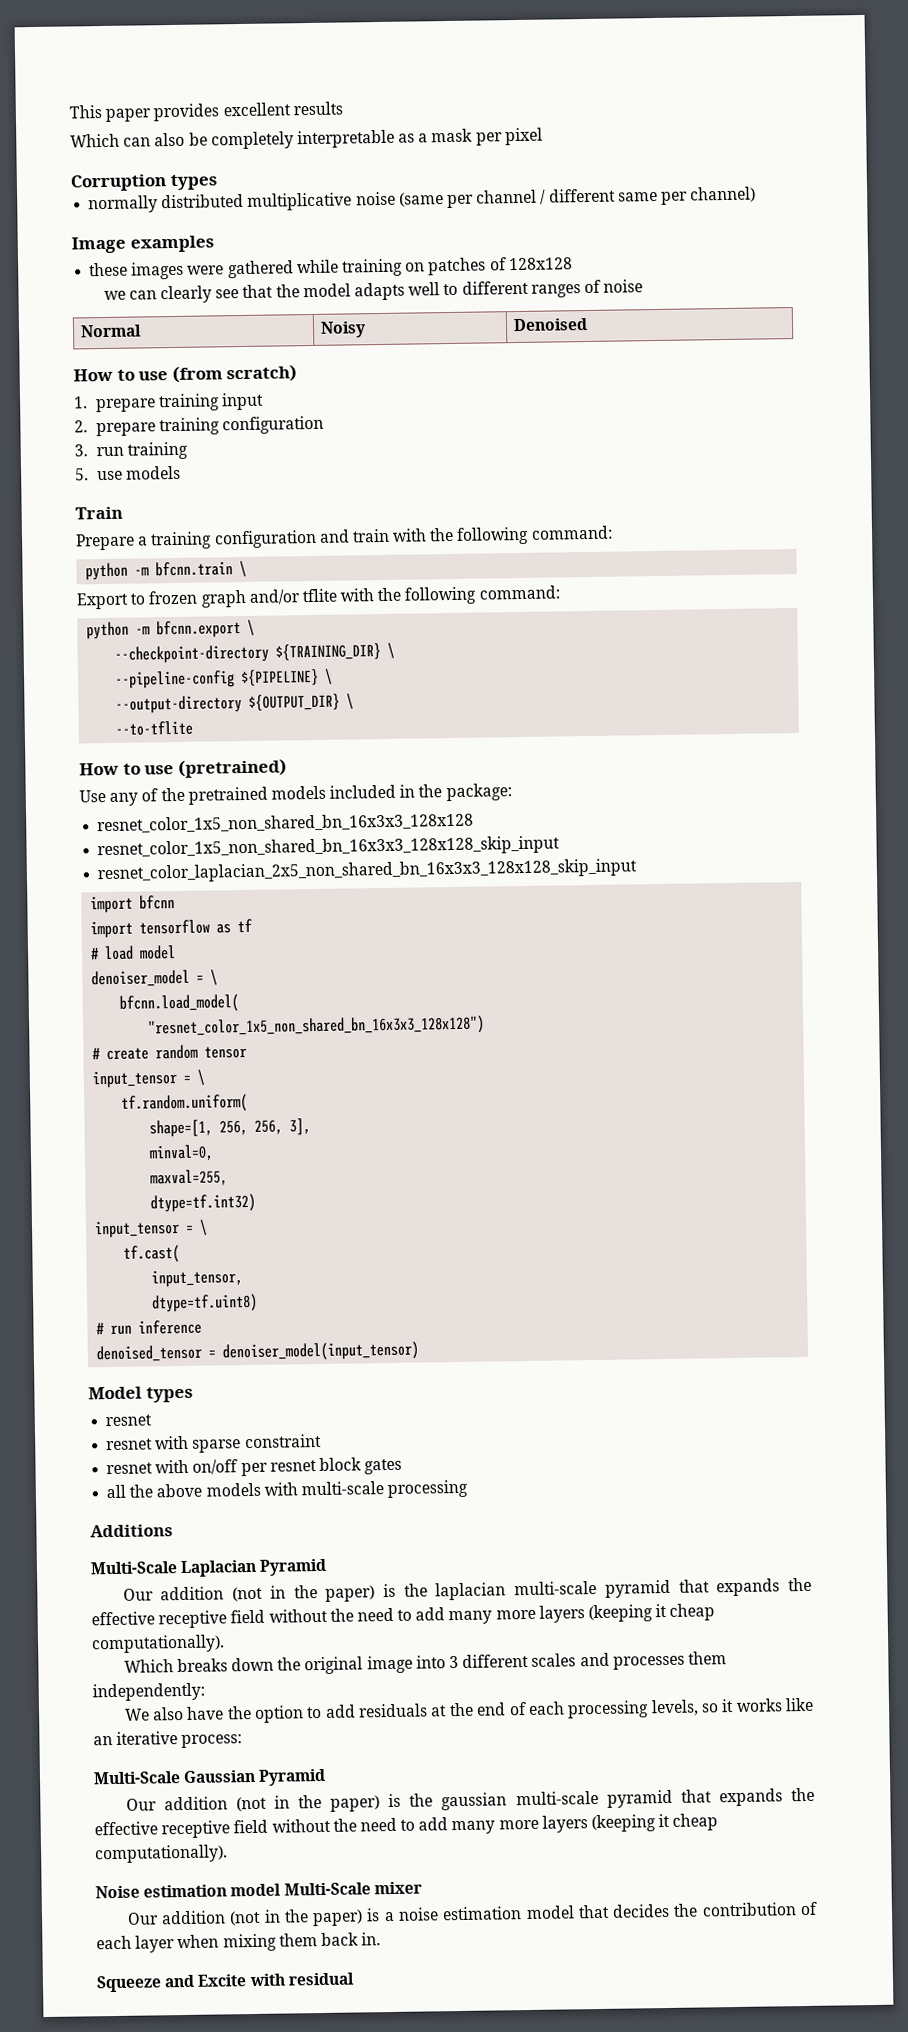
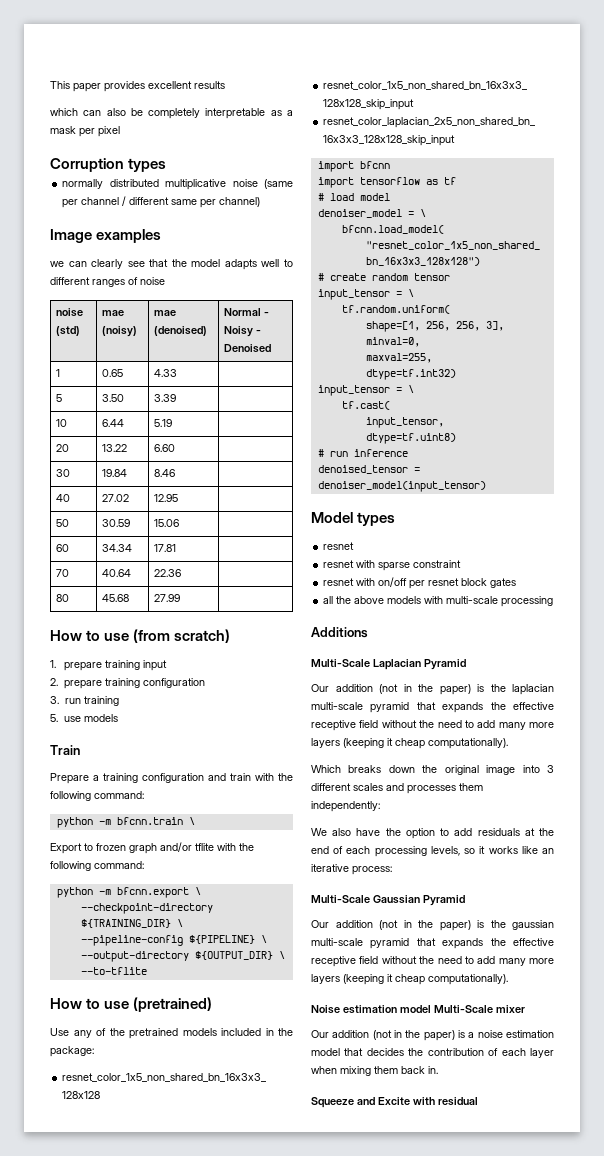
[70,133,120,148] Which -> [50,108,78,116] which
[89,257,573,280] // these images were gathered while training on patches of 128x128 -> (162, 236) none
[79,324,142,338] [319,321,366,338] [512,318,588,332] Normal | Noisy | Denoised -> [55,308,83,317] [55,326,80,336] [101,310,124,316] [101,326,137,337] [153,310,176,316] [153,326,207,336] [223,308,269,316] [223,326,261,337] [223,344,271,353] [55,369,60,377] [101,369,123,377] [153,369,177,377] [55,394,62,402] [101,394,124,402] [153,394,176,402] [55,419,67,427] [101,419,124,427] [153,419,172,427] [55,444,69,452] [101,444,127,452] [153,444,175,452] [55,469,70,477] [101,469,127,477] [153,469,175,477] [55,494,70,502] [101,494,129,502] [153,494,178,502] [55,519,69,527] [101,519,130,527] [153,519,179,527] [55,544,69,552] [101,544,132,552] [153,544,176,552] [55,569,69,577] [101,569,131,577] [153,569,181,577] [55,594,69,602] [101,594,129,602] [153,594,180,602] noise (std) | mae (noisy) | mae (denoised) | Normal - Noisy - Denoised // 1 | 0.65 | 4.33 | // 5 | 3.50 | 3.39 | // 10 | 6.44 | 5.19 | // 20 | 13.22 | 6.60 | // 30 | 19.84 | 8.46 | // 40 | 27.02 | 12.95 | // 50 | 30.59 | 15.06 | // 60 | 34.34 | 17.81 | // 70 | 40.64 | 22.36 | // 80 | 45.68 | 27.99 |

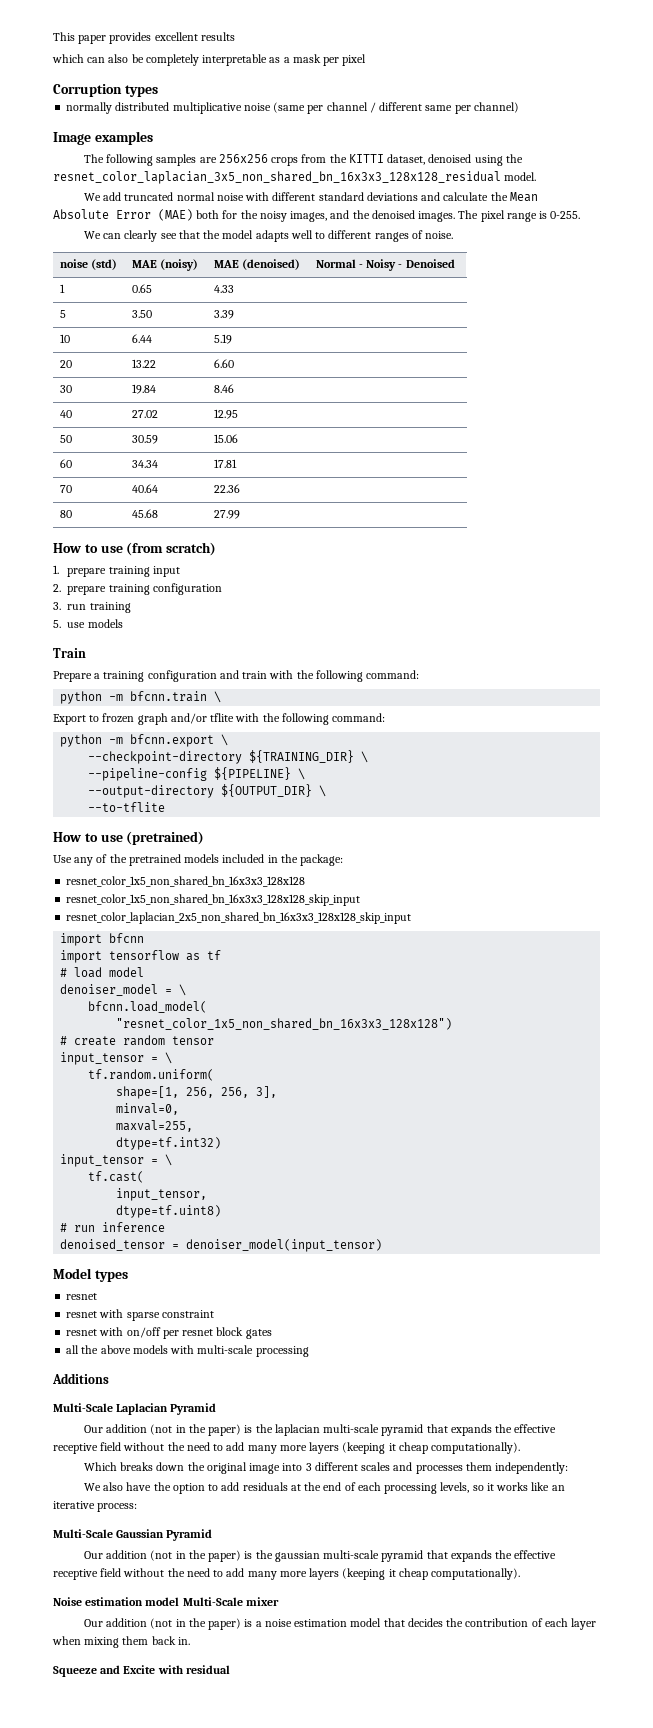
[50,261,64,267] we -> [83,154,523,166] [53,171,537,184] [83,192,538,202] [53,209,581,222] [83,231,101,239] The following samples are 256x256 crops from the KITTI dataset, denoised using the resnet_color_laplacian_3x5_non_shared_bn_16x3x3_128x128_residual model. // We add truncated normal noise with different standard deviations and calculate the Mean Absolute Error (MAE) both for the noisy images, and the denoised images. The pixel range is 0-255. // We
[140,277,165,285] noise -> [425,231,454,239] noise.
[101,310,124,316] mae -> [131,260,157,268] MAE
[153,310,176,316] mae -> [213,260,239,268] MAE

